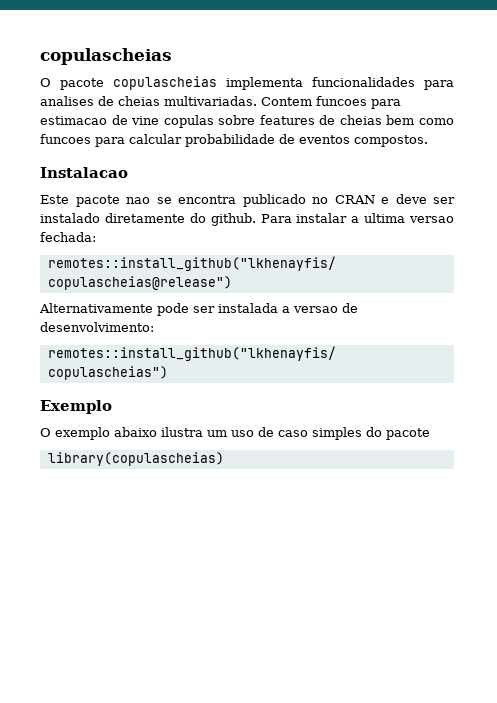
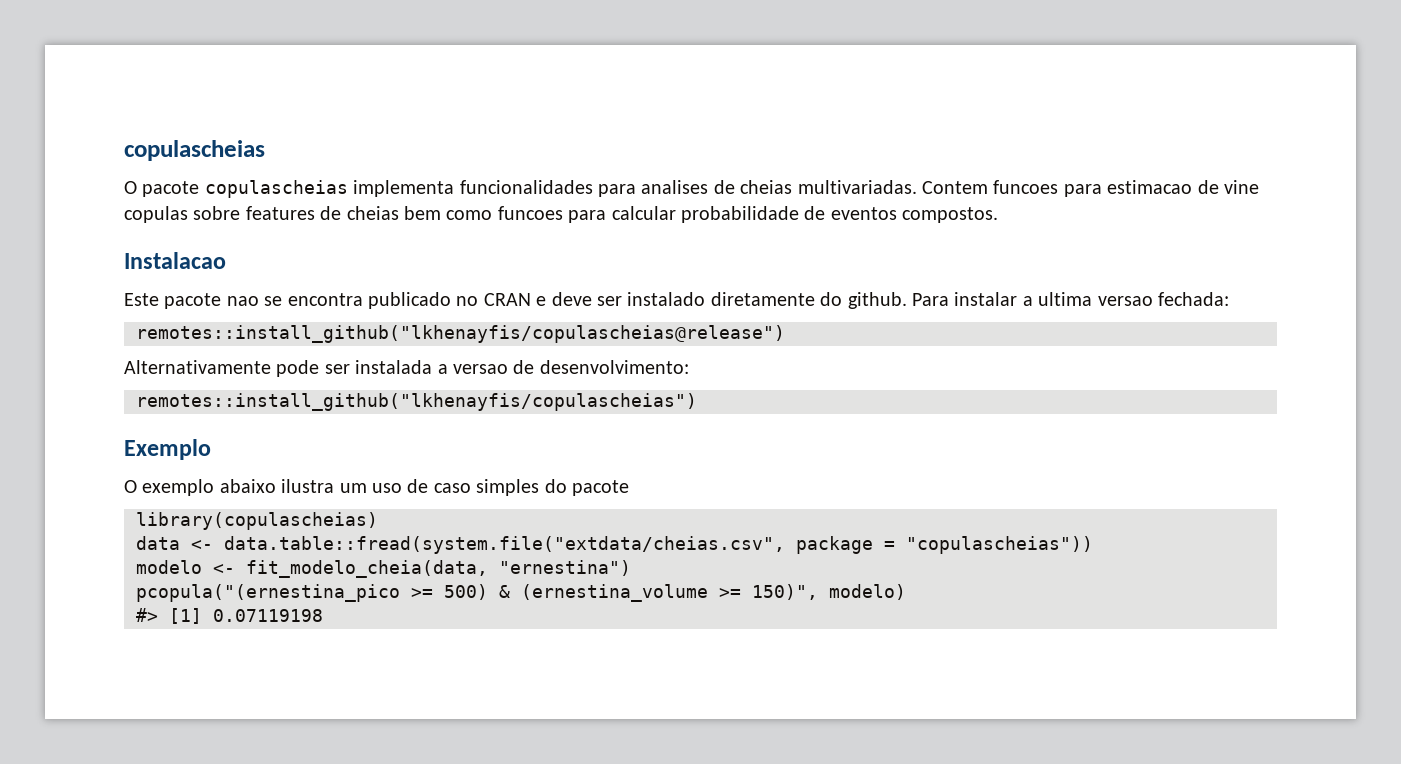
(224, 459) none -> [136,536,1093,554] [136,560,631,578] [136,584,906,602] [136,608,323,624] // data <- data.table::fread(system.file("extdata/cheias.csv", package = "copulascheias")) // modelo <- fit_modelo_cheia(data, "ernestina") // pcopula("(ernestina_pico >= 500) & (ernestina_volume >= 150)", modelo) // #> [1] 0.07119198

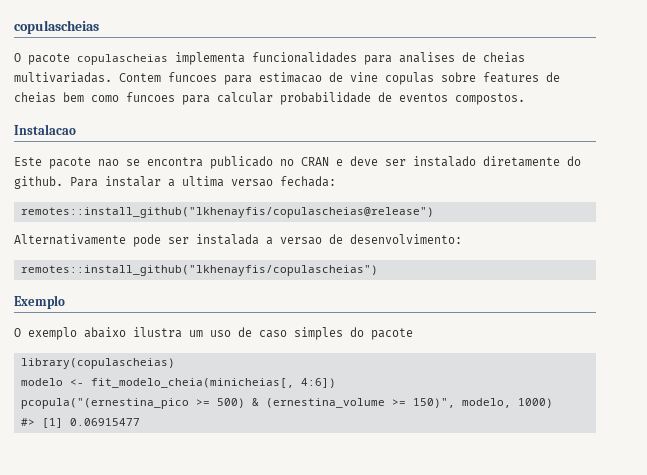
[136,536,1093,554] // data <- data.table::fread(system.file("extdata/cheias.csv", package = "copulascheias")) -> (175, 363) none
[246,560,631,578] fit_modelo_cheia(data, "ernestina") -> [90,378,336,388] fit_modelo_cheia(minicheias[, 4:6])
[829,584,906,600] modelo) -> [461,398,553,408] modelo, 1000)
[213,609,323,622] 0.07119198 -> [69,418,140,426] 0.06915477

